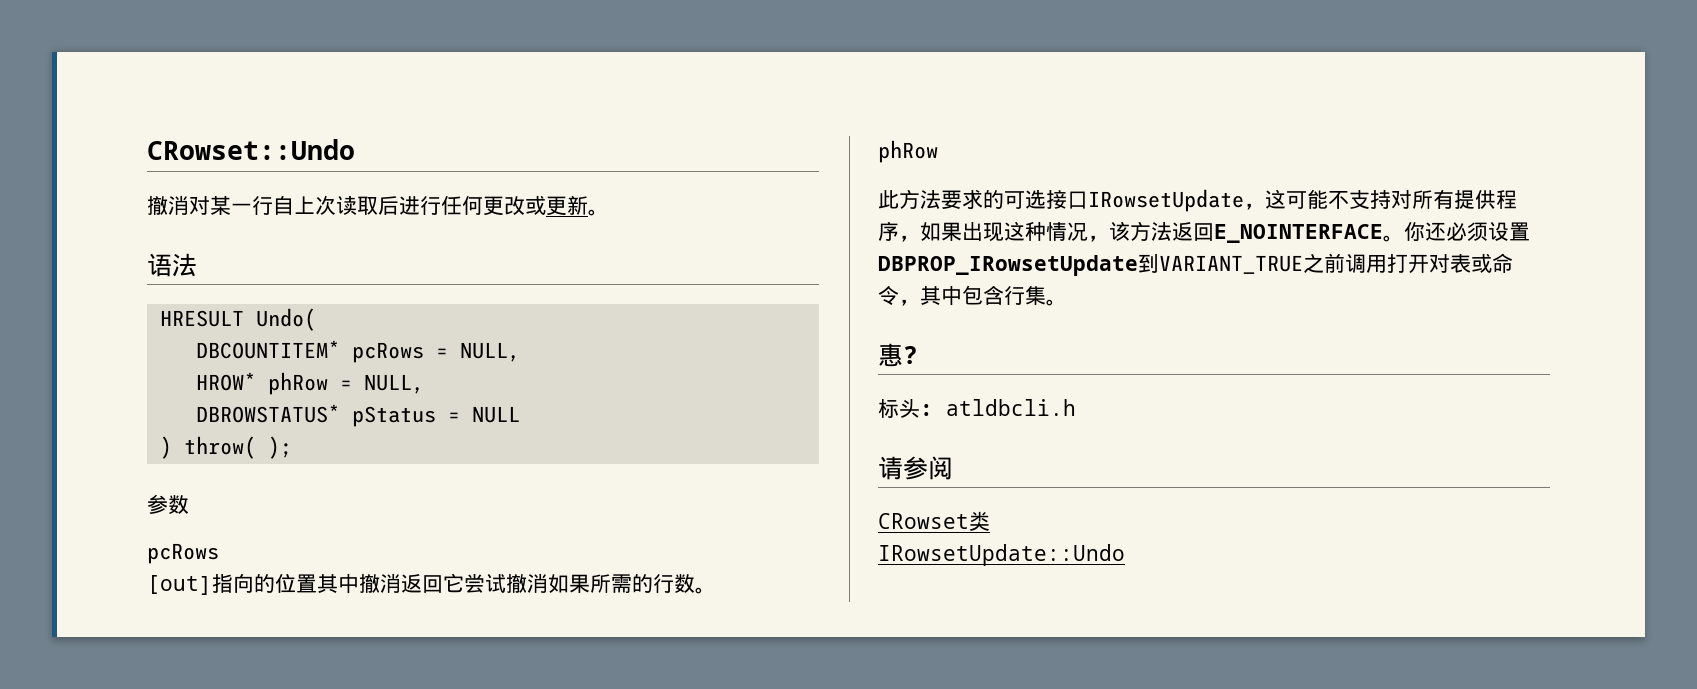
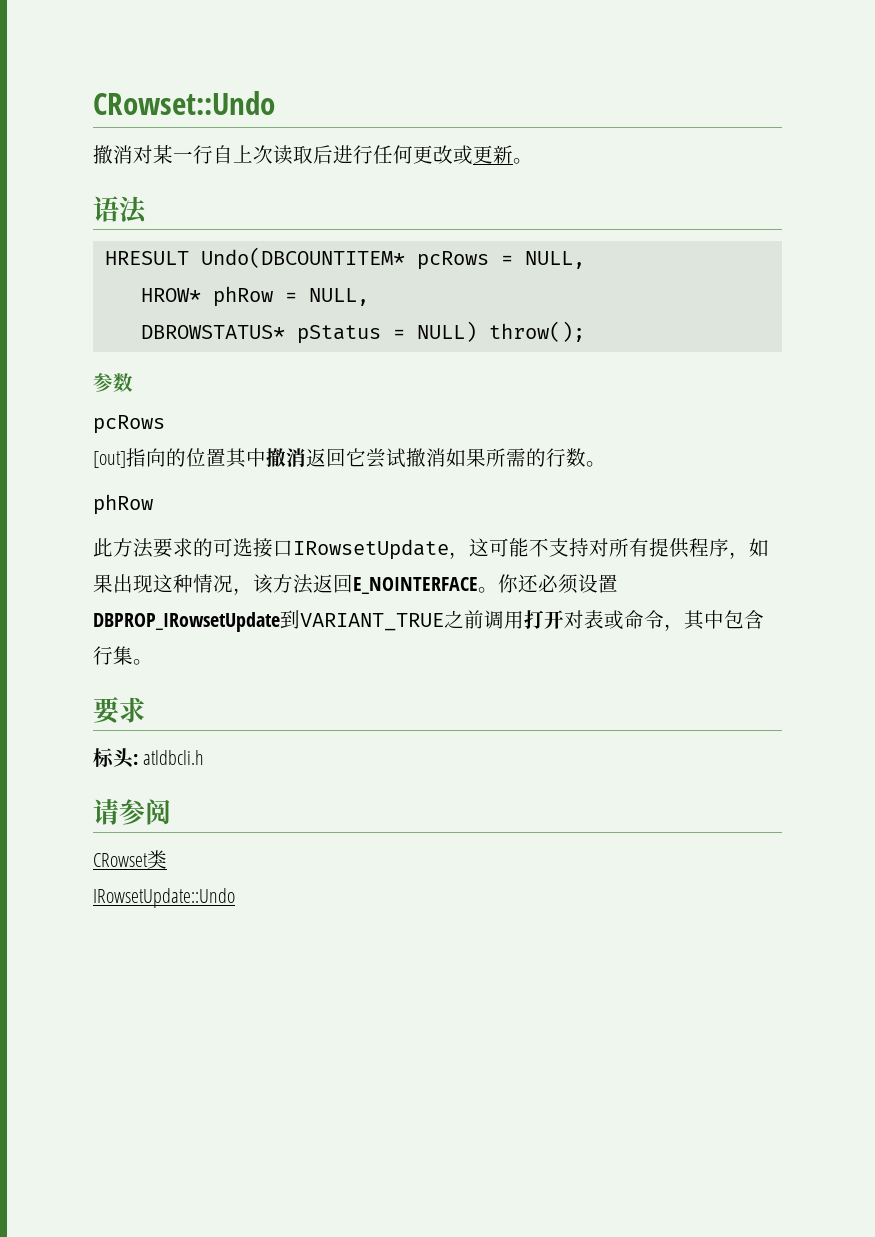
[255,308,316,331] [195,340,340,359] Undo( // DBCOUNTITEM* -> [200,247,405,268] Undo(DBCOUNTITEM*
[471,406,520,423] [159,436,292,459] NULL // ) throw( ); -> [416,321,585,342] NULL) throw();
[878,343,918,367] 惠? -> [93,697,145,724] 要求

